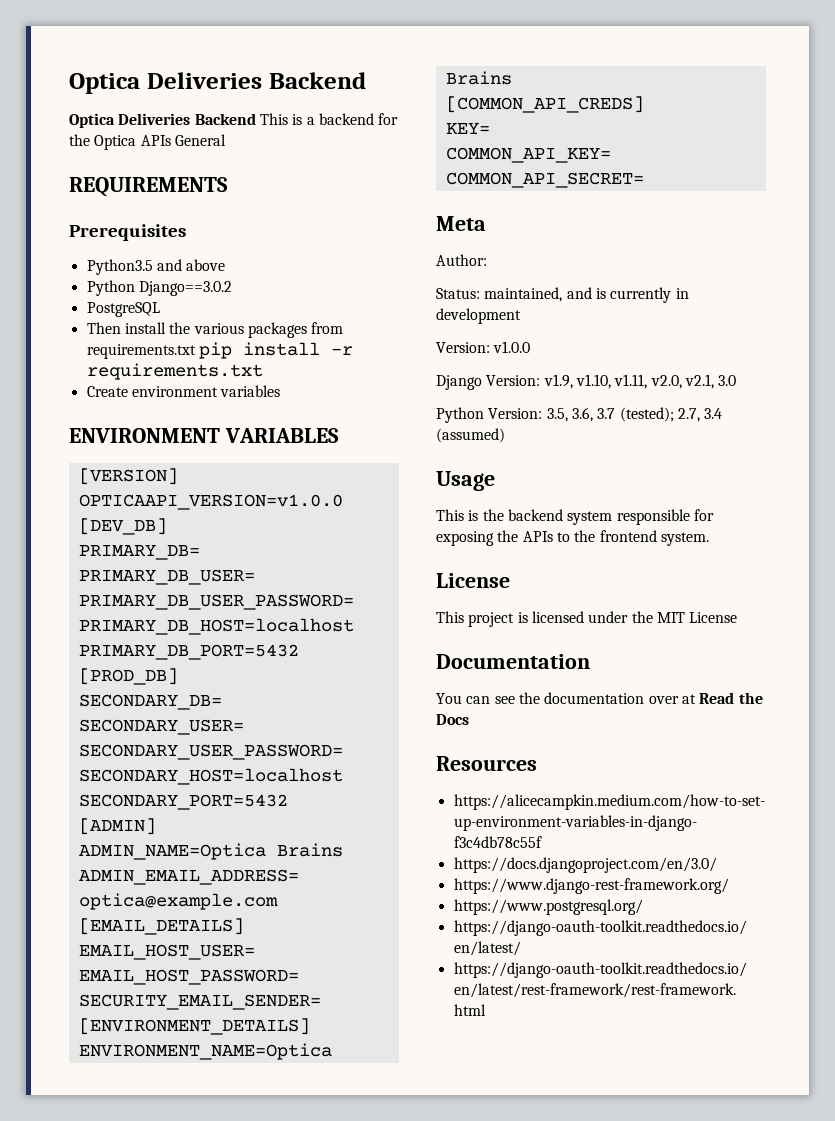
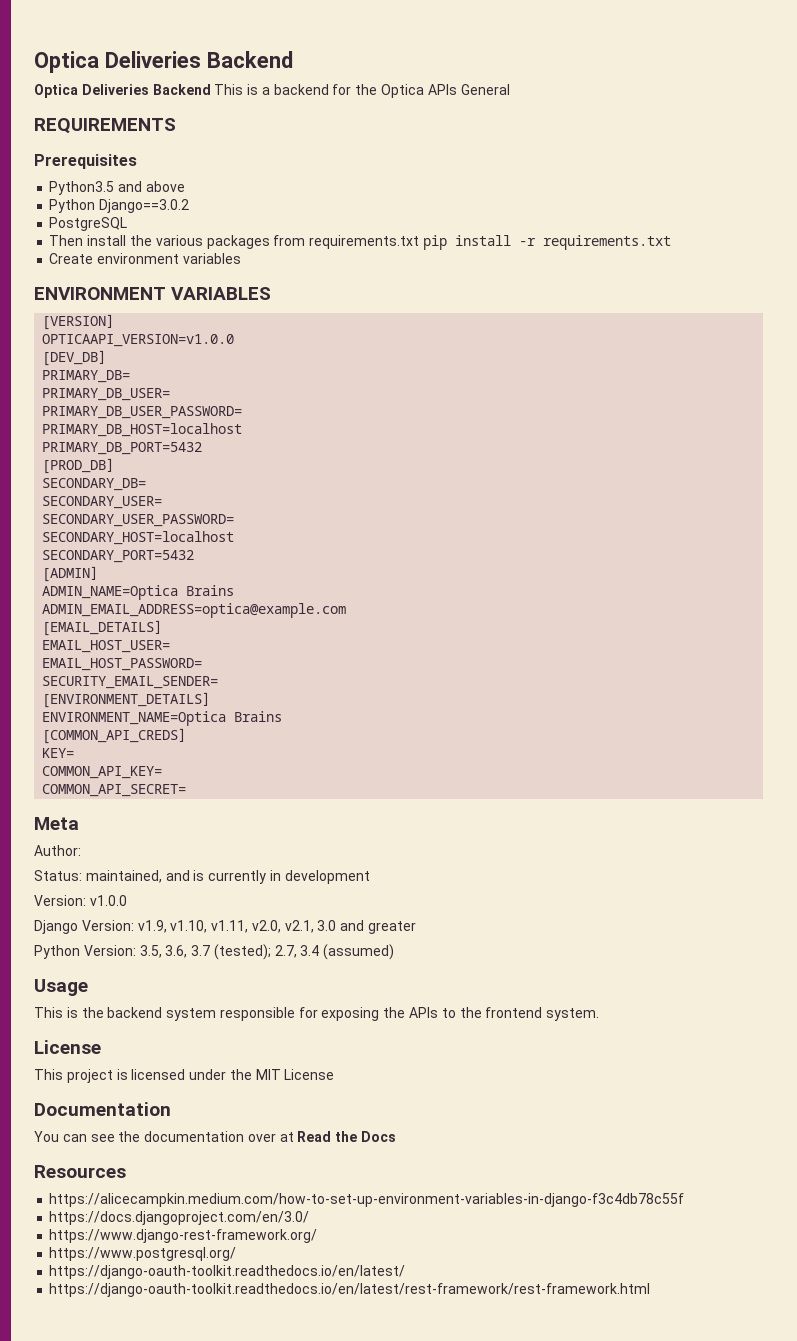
(737, 380) none -> [340,920,417,934] and greater

